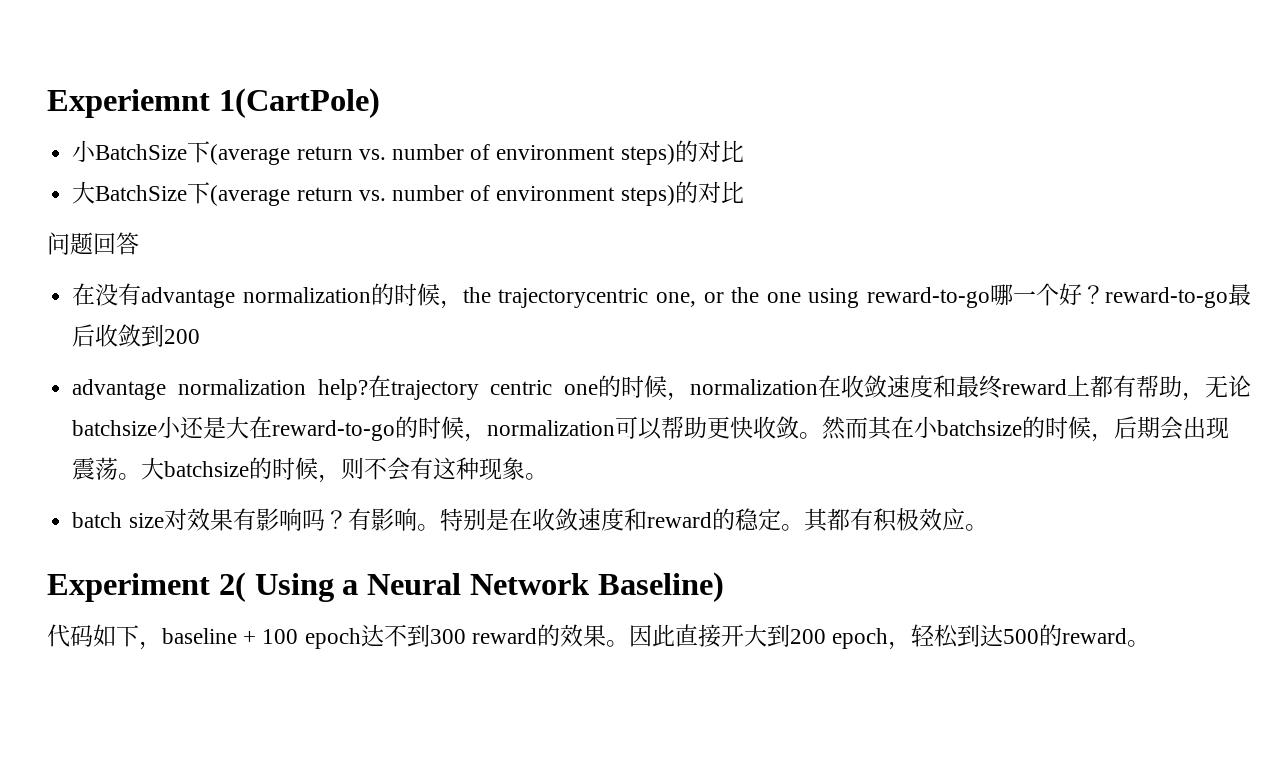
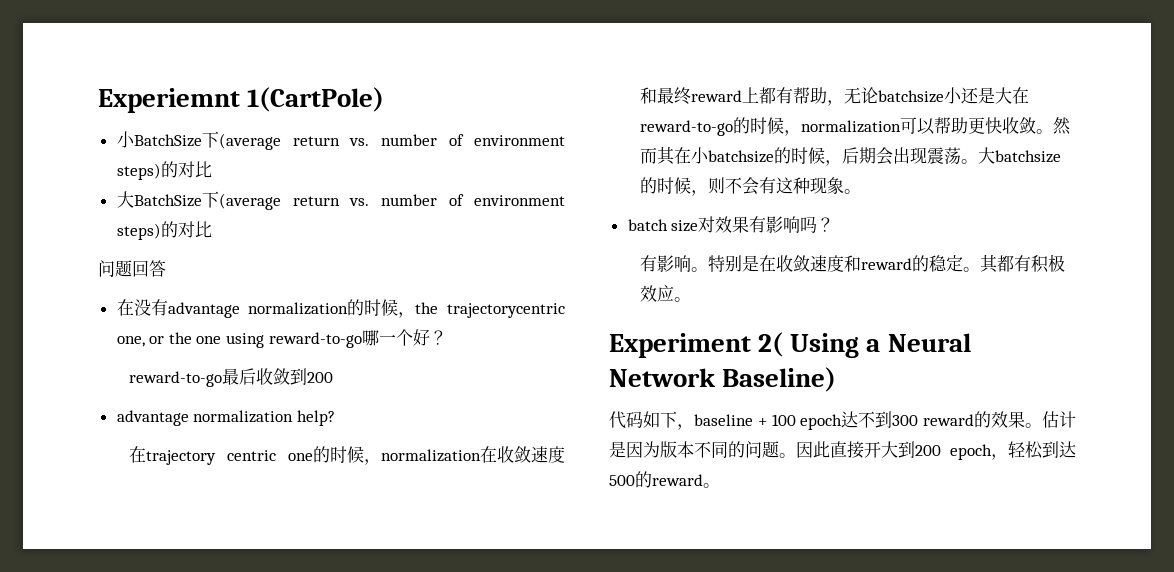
(1105, 294) none -> (447, 337) //
(368, 389) none -> (335, 418) //
(348, 519) none -> (835, 224) //
(629, 643) none -> [1042,411,1076,428] [609,441,796,458] 估计是因为版本不同的问题。

